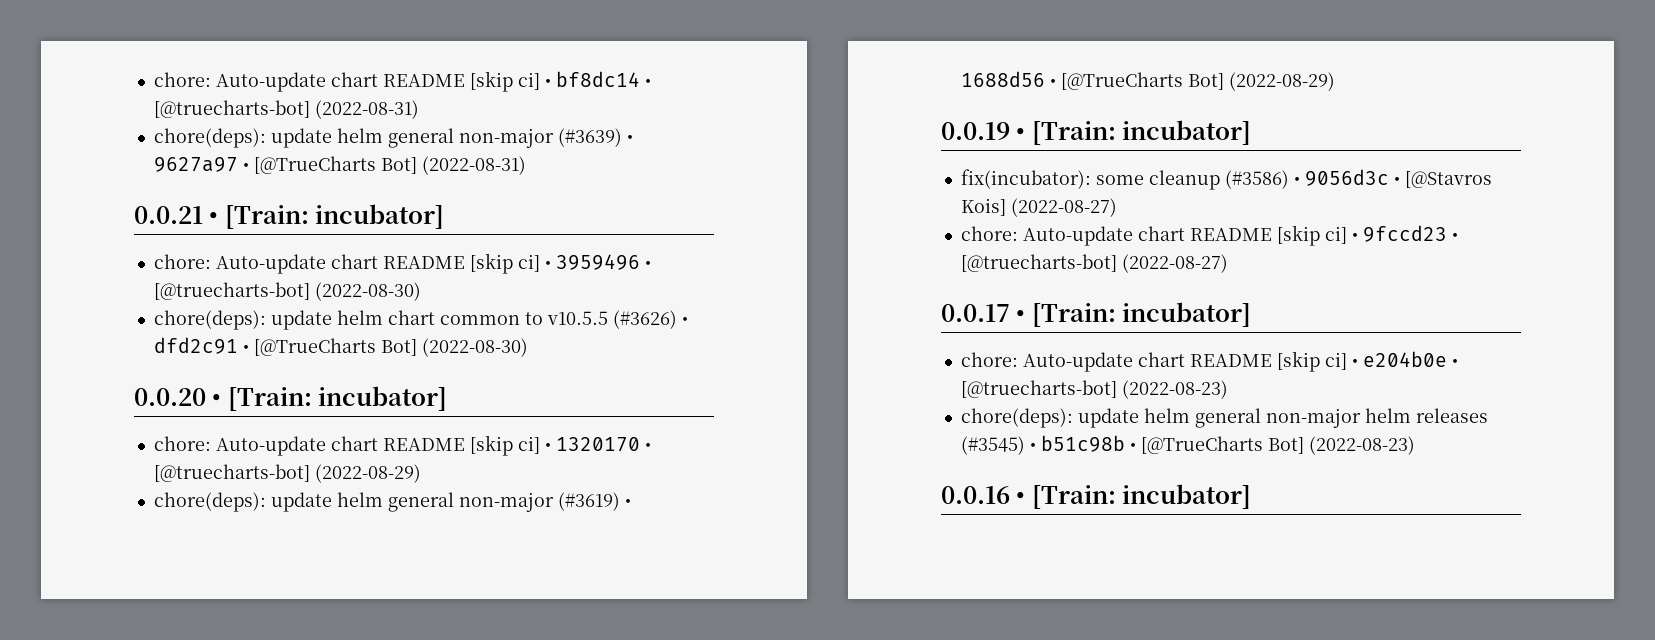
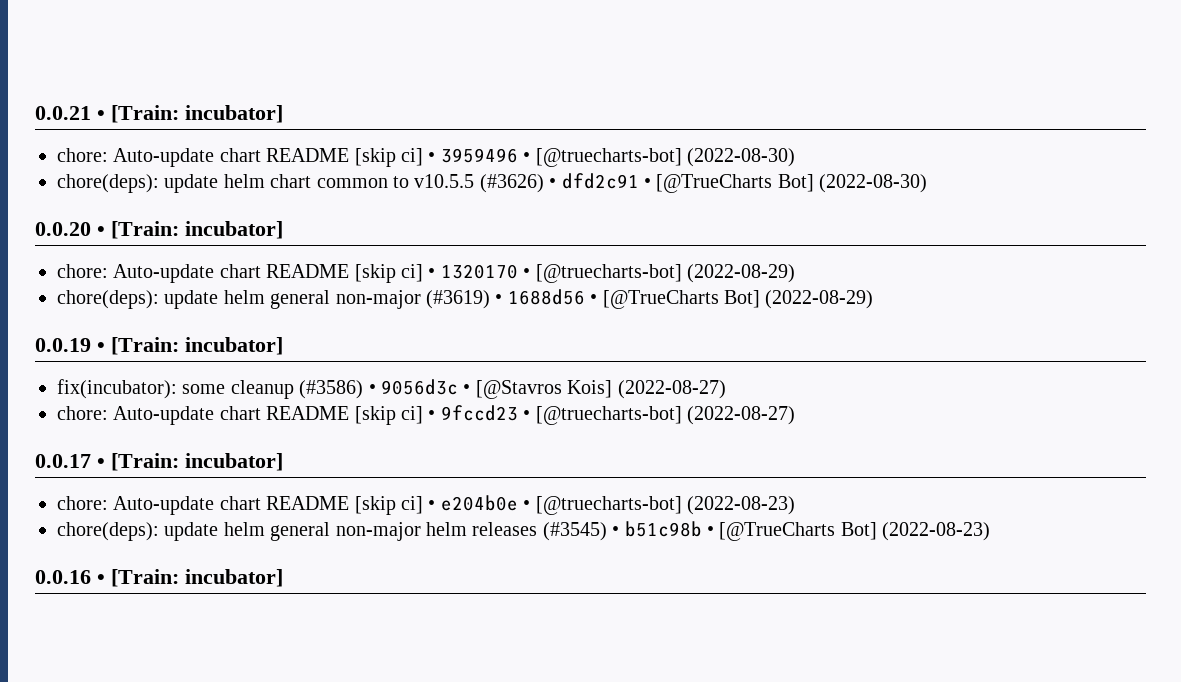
[153,71,651,92] [153,100,419,119] [153,128,633,148] [153,156,526,175] chore: Auto-update chart README [skip ci] • bf8dc14 • [@truecharts-bot] (2022-08-31) // chore(deps): update helm general non-major (#3639) • 9627a97 • [@TrueCharts Bot] (2022-08-31) // -> (35, 113) none

